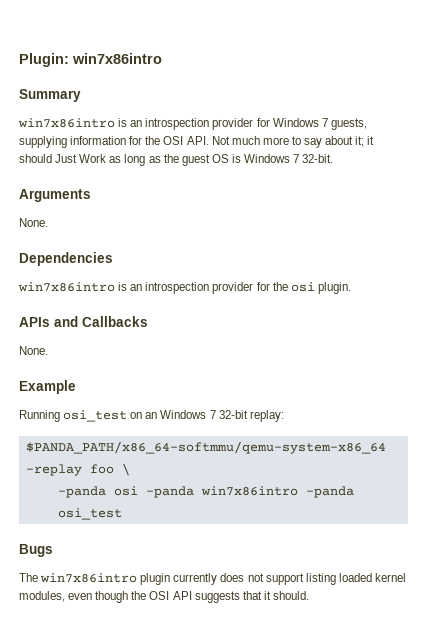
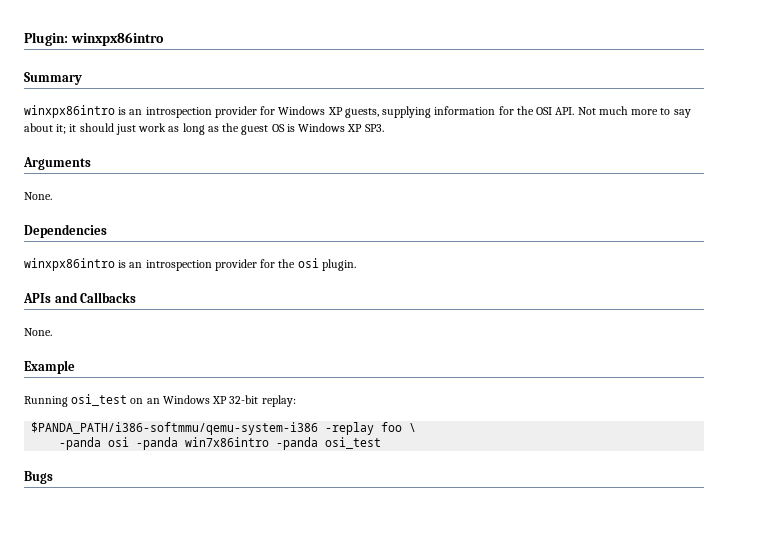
[72,53,162,64] win7x86intro -> [70,32,164,46] winxpx86intro
[18,118,115,128] win7x86intro -> [24,105,115,118] winxpx86intro
[321,118,328,127] 7 -> [327,107,343,115] XP
[55,154,107,163] Just Work -> [115,123,167,135] just work
[293,154,334,163] 7 32-bit. -> [347,124,384,132] XP SP3.
[18,282,115,292] win7x86intro -> [24,258,115,271] winxpx86intro
[209,410,216,419] 7 -> [212,396,228,404] XP
[25,441,386,454] $PANDA_PATH/x86_64-softmmu/qemu-system-x86_64 -> [31,422,319,435] $PANDA_PATH/i386-softmmu/qemu-system-i386
[19,573,406,585] [19,591,309,603] // The win7x86intro plugin currently does not support listing loaded kernel modules, even though the OSI API suggests that it should. -> (53, 477) none

